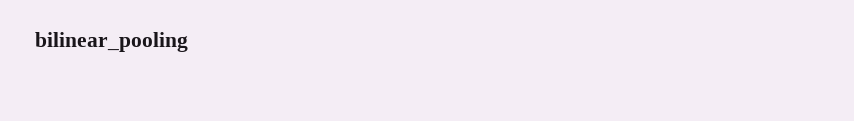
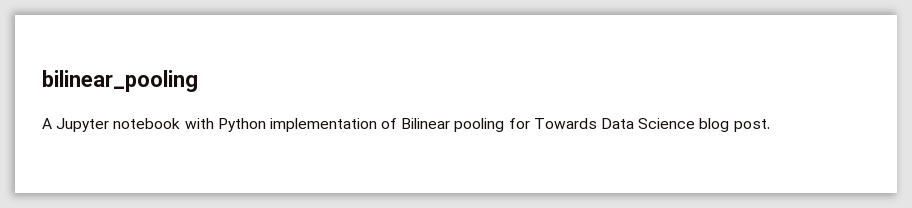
(188, 42) none -> [42,118,770,132] // A Jupyter notebook with Python implementation of Bilinear pooling for Towards Data Science blog post.

